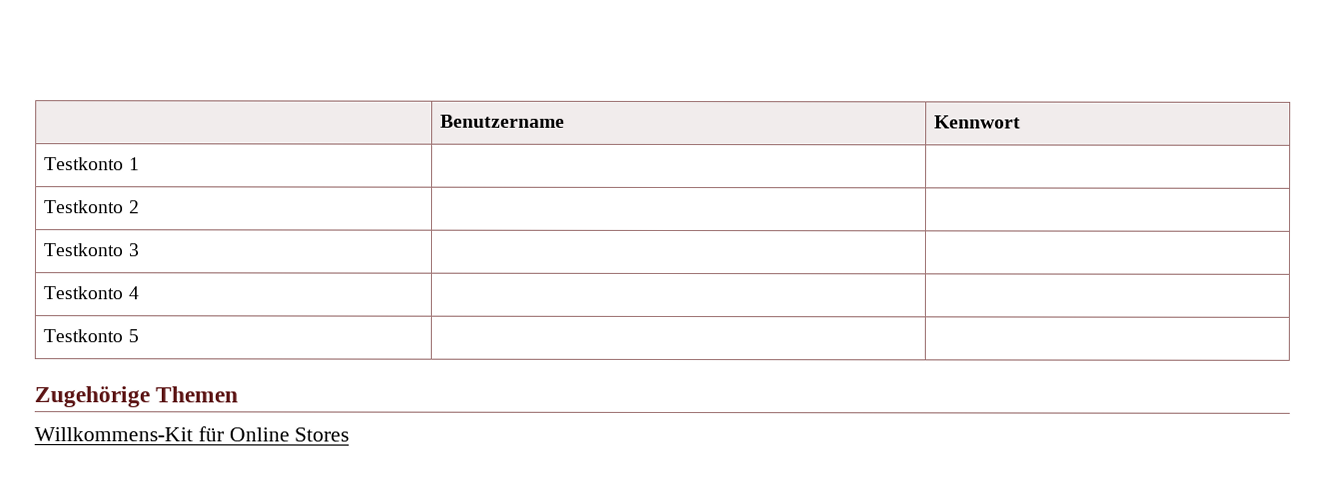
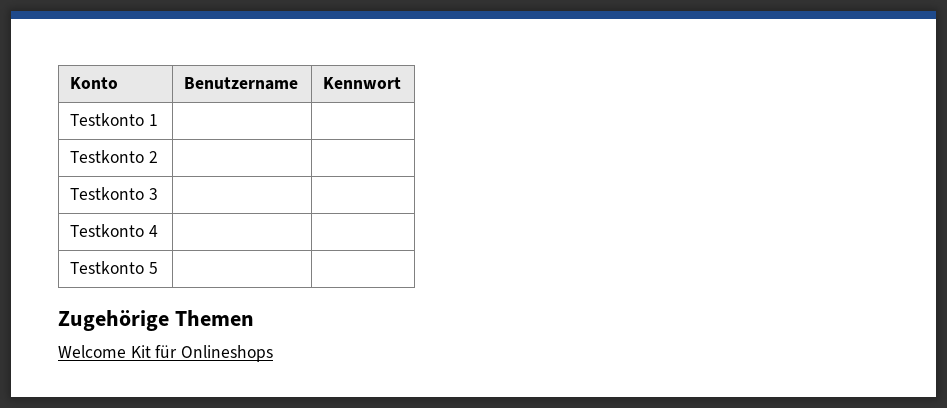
(440, 121) none -> [70,77,119,89] Konto
[34,426,350,442] Willkommens-Kit für Online Stores -> [58,345,274,362] Welcome Kit für Onlineshops

